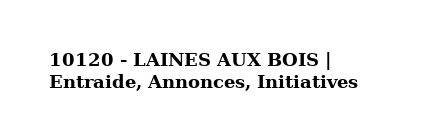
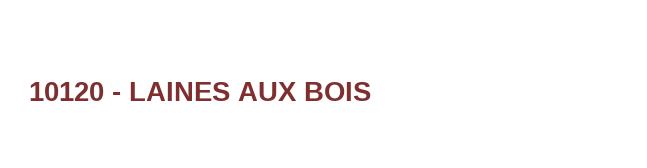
[325,52,332,70] [49,74,358,91] | Entraide, Annonces, Initiatives -> (371, 91) none

